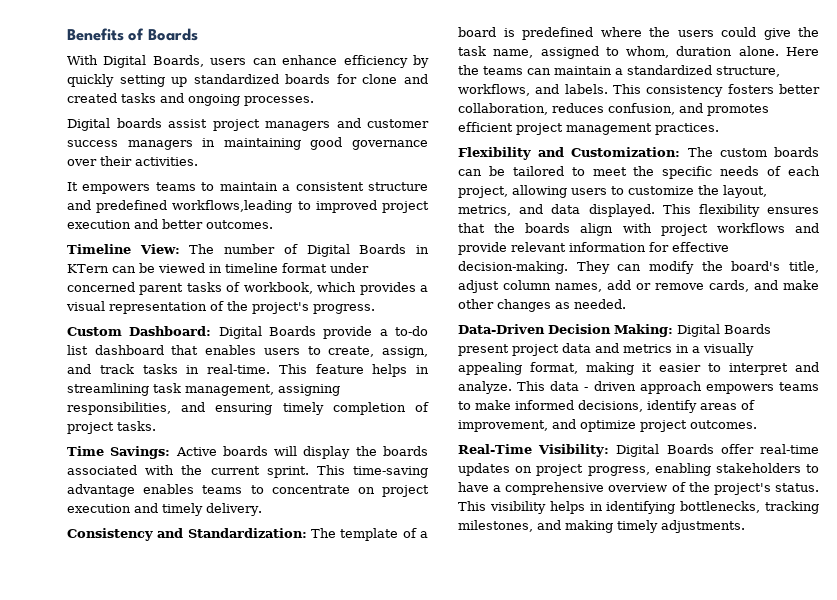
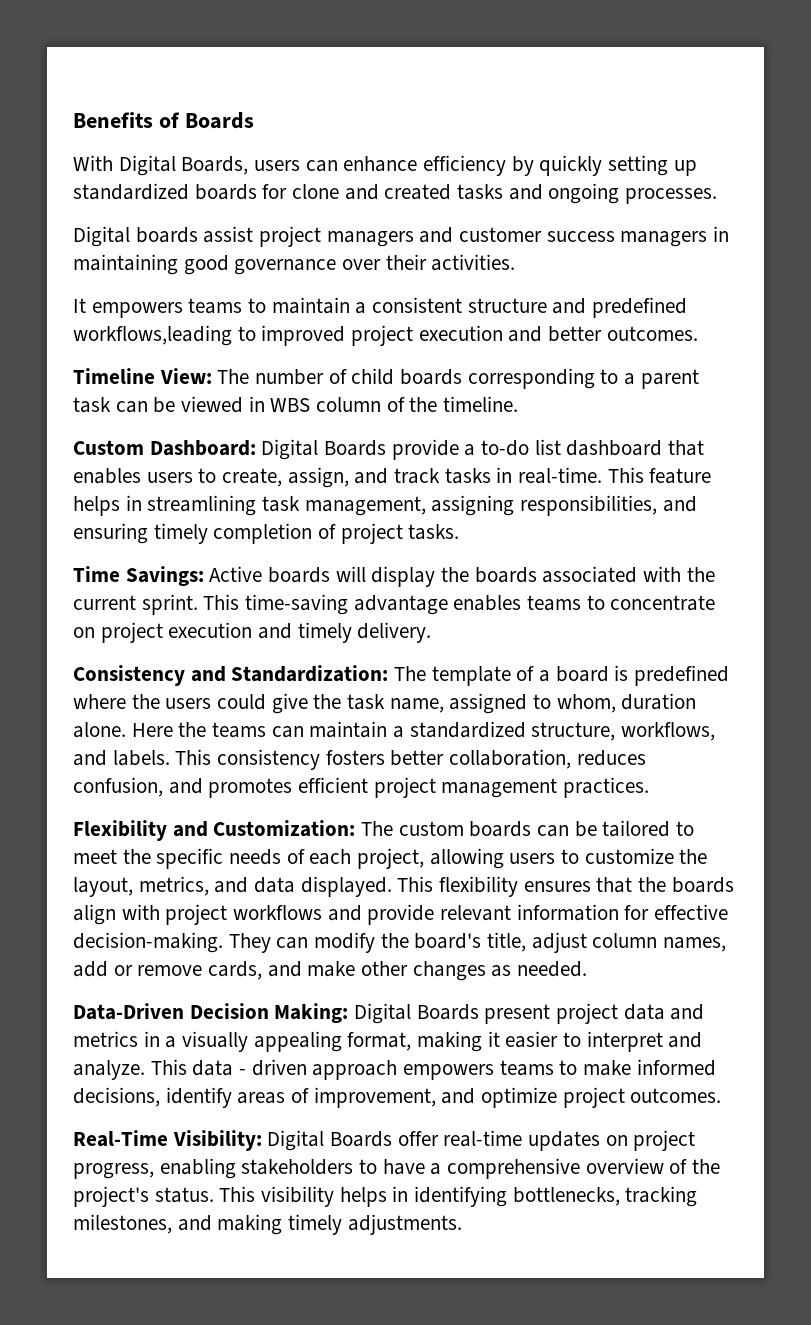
[306,244,430,257] [67,263,369,273] [67,282,428,295] [66,301,375,314] Digital Boards in KTern can be viewed in timeline format under concerned parent tasks of workbook, which provides a visual representation of the project's progress. -> [351,368,699,389] [73,396,519,413] child boards corresponding to a parent task can be viewed in WBS column of the timeline.

